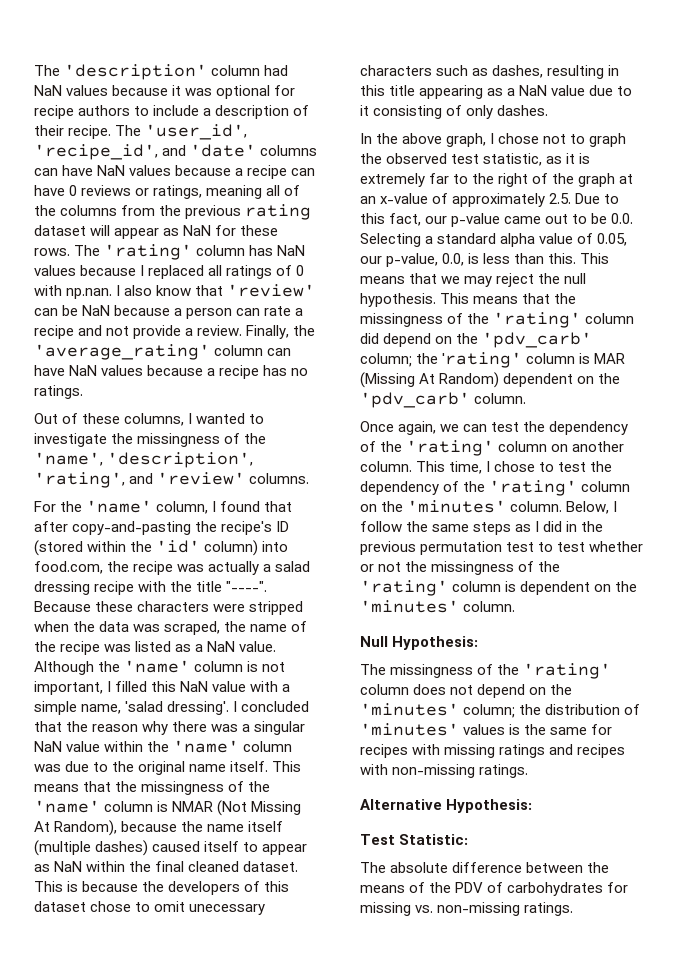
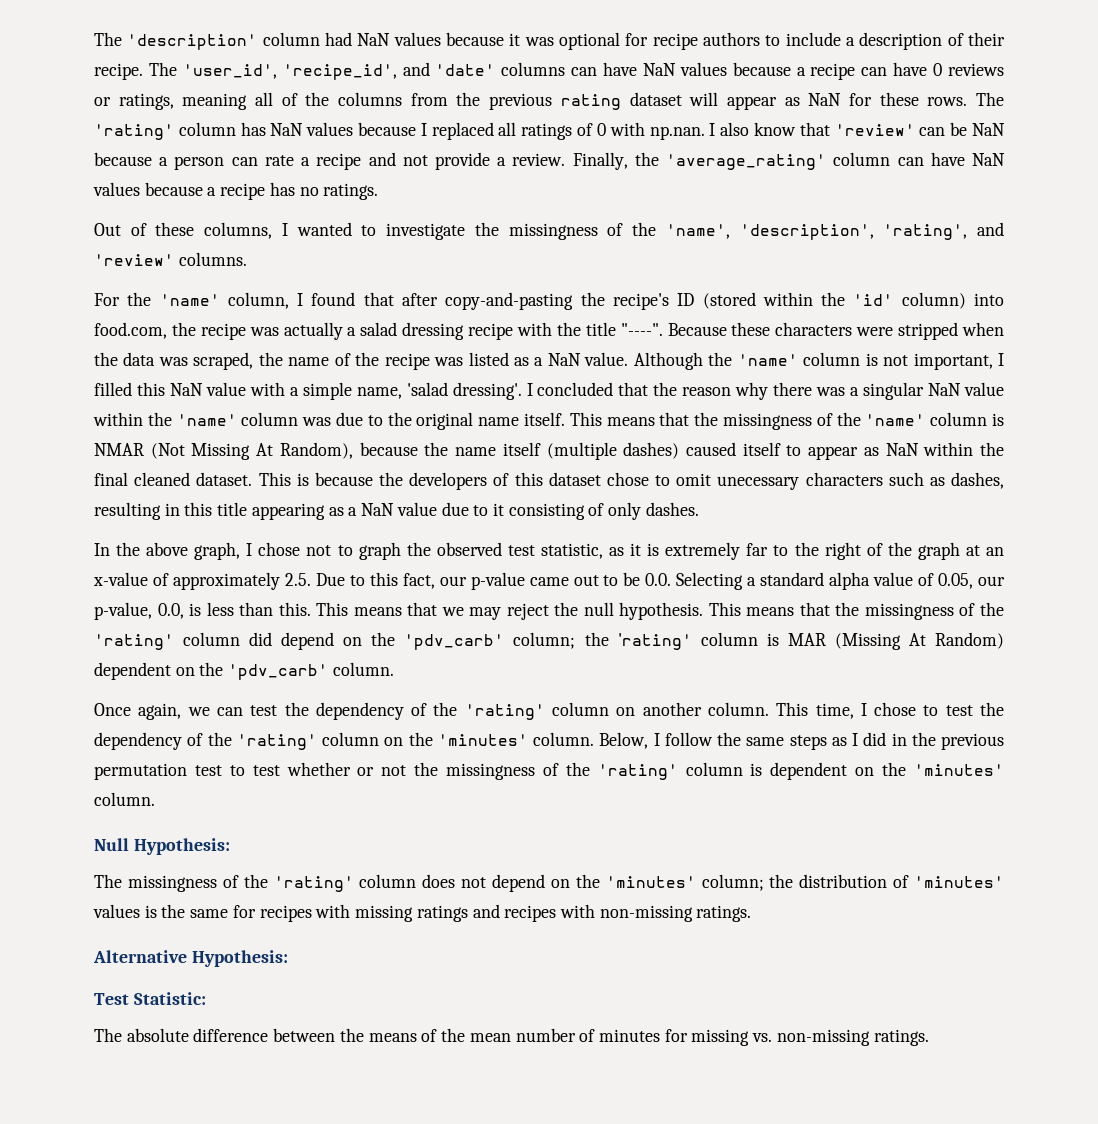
[455,882,604,896] PDV of carbohydrates -> [469,1028,660,1042] mean number of minutes

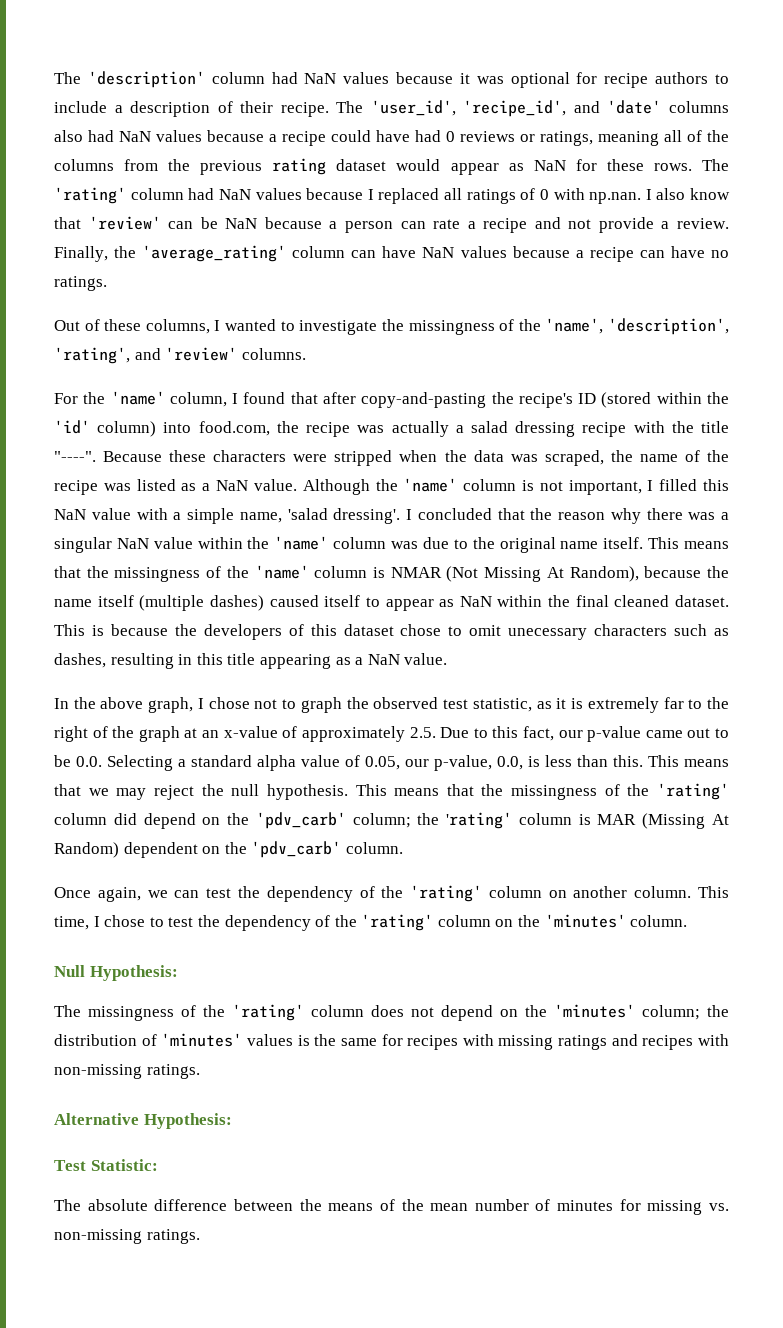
[571,62,928,80] can have NaN values because a recipe can have -> [54,130,441,146] also had NaN values because a recipe could have had
[689,92,719,106] will -> [396,159,441,171] would
[240,122,266,136] has -> [188,188,215,200] had
[269,182,295,196] has -> [639,246,705,258] can have
[396,502,699,520] value due to it consisting of only dashes. -> [404,653,448,665] value.
[599,732,1004,750] [94,762,1004,780] [94,792,155,806] Below, I follow the same steps as I did in the previous permutation test to test whether or not the missingness of the 'rating' column is dependent on the 'minutes' column. -> (688, 921) none

